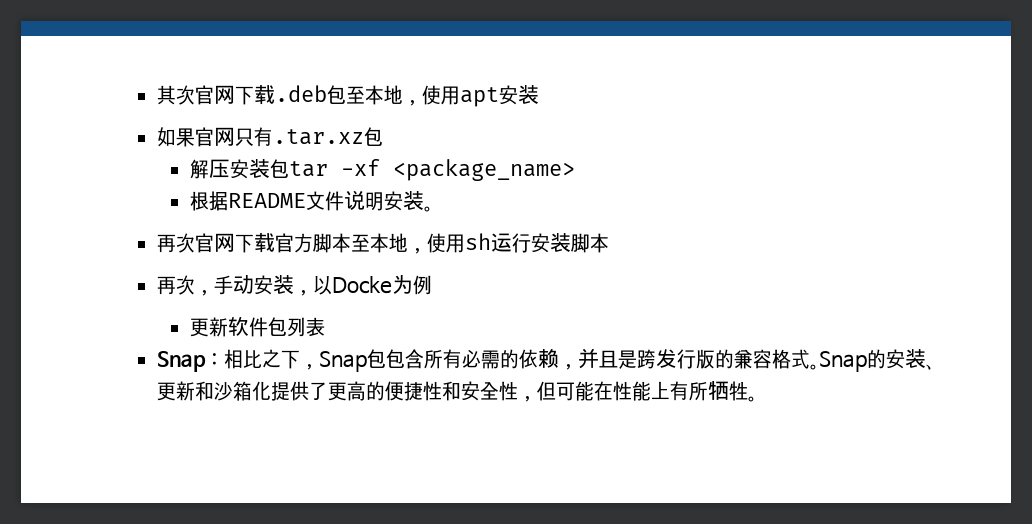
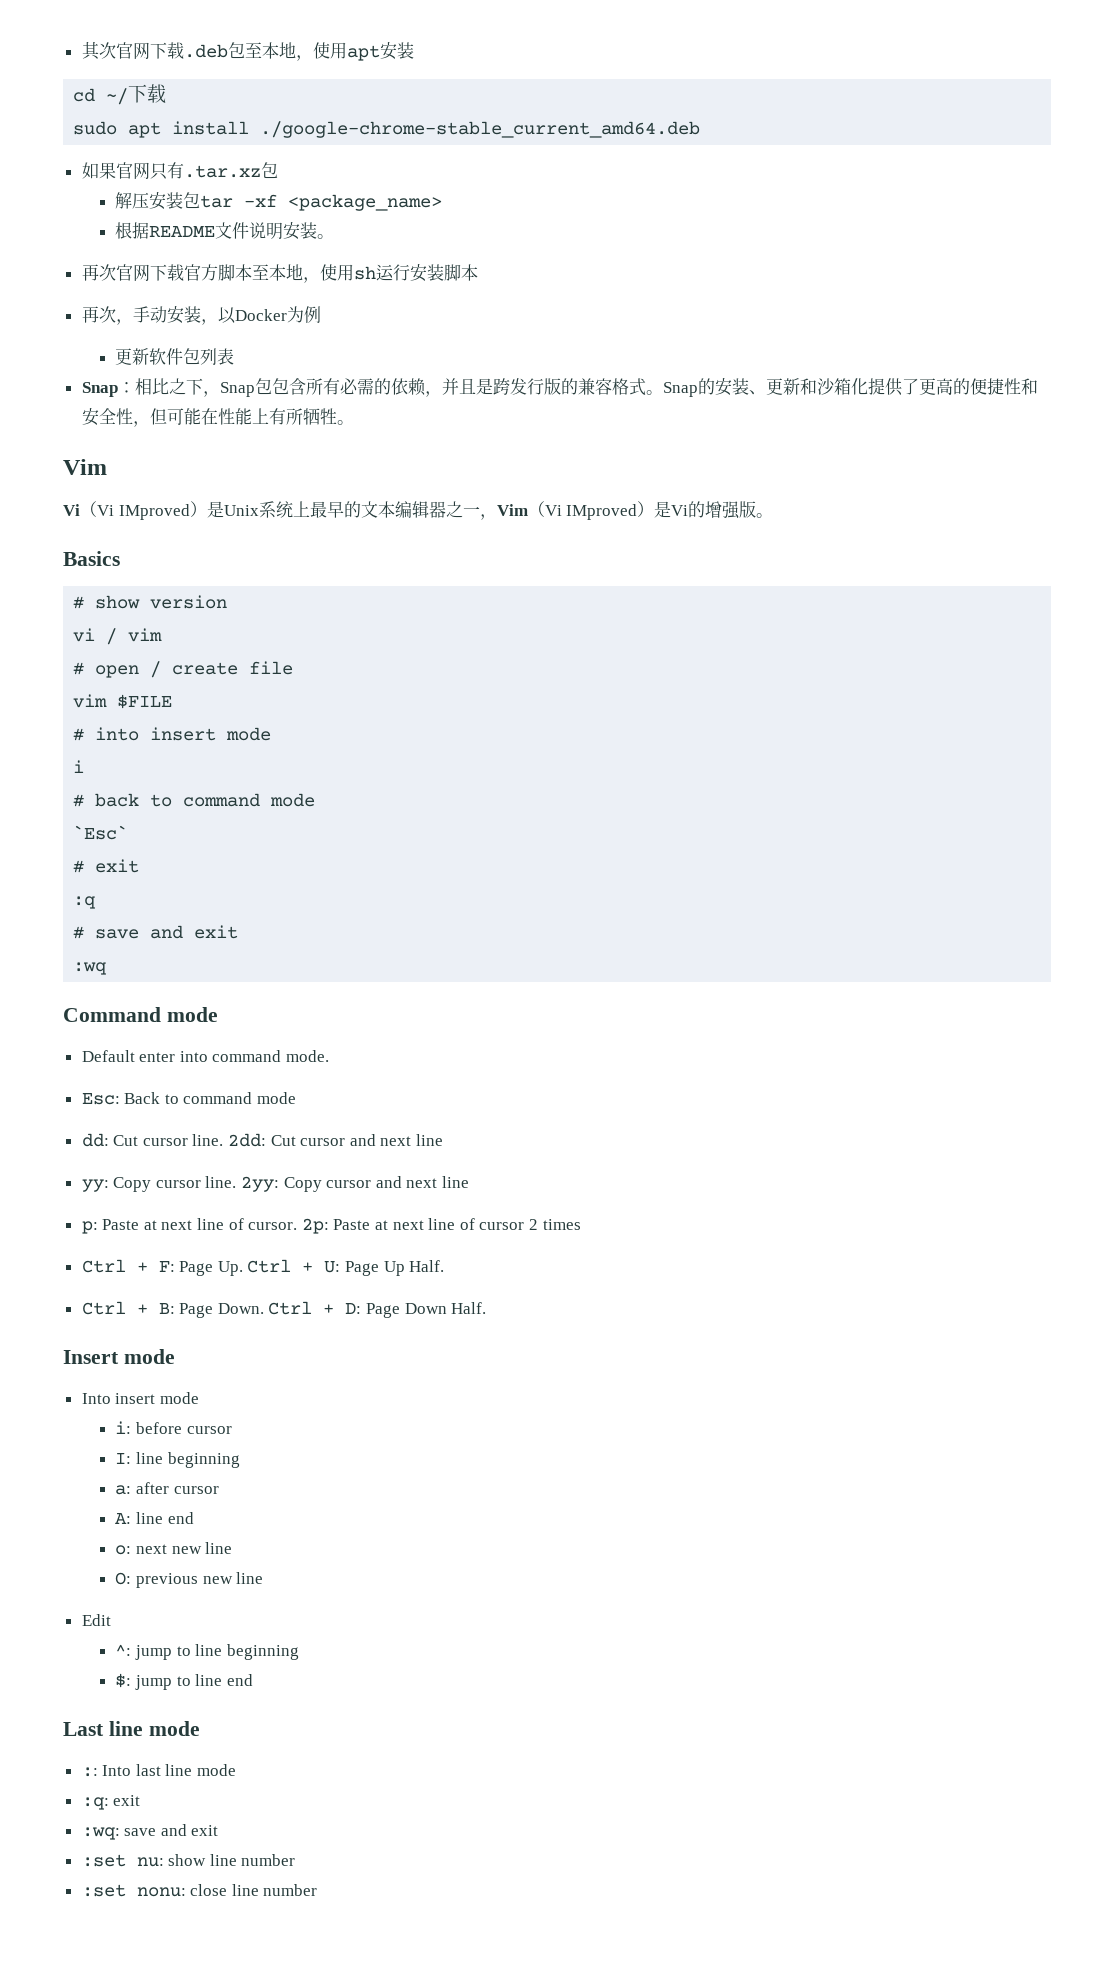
(540, 94) none -> [73,84,167,105] [73,121,701,138] // cd ~/下载 // sudo apt install ./google-chrome-stable_current_amd64.deb
[332,276,393,294] Docke -> [234,309,287,321] Docker
(758, 399) none -> [63,459,107,475] [63,501,774,520] [63,551,120,566] [73,595,228,609] [73,628,163,645] [73,661,294,678] [73,694,173,709] [73,727,272,741] [73,760,85,773] [73,793,316,807] [73,825,129,840] [73,859,140,873] [73,896,97,909] [73,925,239,939] [73,962,108,975] [63,1007,218,1022] [81,1050,330,1062] [81,1092,297,1105] [81,1133,444,1147] [81,1176,470,1192] [81,1218,581,1234] [81,1259,445,1276] [81,1301,487,1318] [63,1349,175,1364] [81,1392,199,1404] [115,1421,232,1434] [115,1452,240,1468] [115,1482,219,1495] [115,1512,194,1524] [115,1542,233,1555] [115,1572,264,1588] [81,1614,111,1626] [115,1644,299,1660] [115,1673,253,1690] [63,1721,200,1736] [81,1764,237,1777] [81,1795,141,1810] [81,1824,219,1840] [81,1854,296,1867] [81,1884,318,1897] // Vim // Vi（Vi IMproved）是Unix系统上最早的文本编辑器之一，Vim（Vi IMproved）是Vi的增强版。 // Basics // # show version // vi / vim // # open / create file // vim $FILE // # into insert mode // i // # back to command mode // `Esc` // # exit // :q // # save and exit // :wq // Command mode // Default enter into command mode. // Esc: Back to command mode // dd: Cut cursor line. 2dd: Cut cursor and next line // yy: Copy cursor line. 2yy: Copy cursor and next line // p: Paste at next line of cursor. 2p: Paste at next line of cursor 2 times // Ctrl + F: Page Up. Ctrl + U: Page Up Half. // Ctrl + B: Page Down. Ctrl + D: Page Down Half. // Insert mode // Into insert mode // i: before cursor // I: line beginning // a: after cursor // A: line end // o: next new line // O: previous new line // Edit // ^: jump to line beginning // $: jump to line end // Last line mode // :: Into last line mode // :q: exit // :wq: save and exit // :set nu: show line number // :set nonu: close line number

